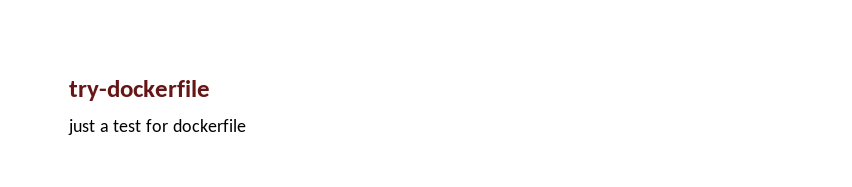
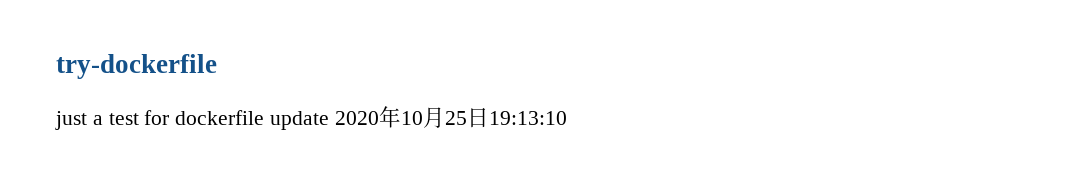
(246, 125) none -> [270,106,567,130] update 2020年10月25日19:13:10

